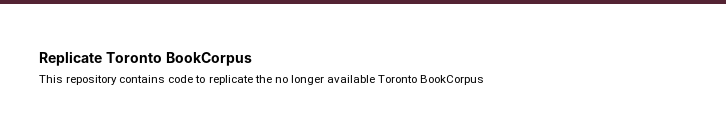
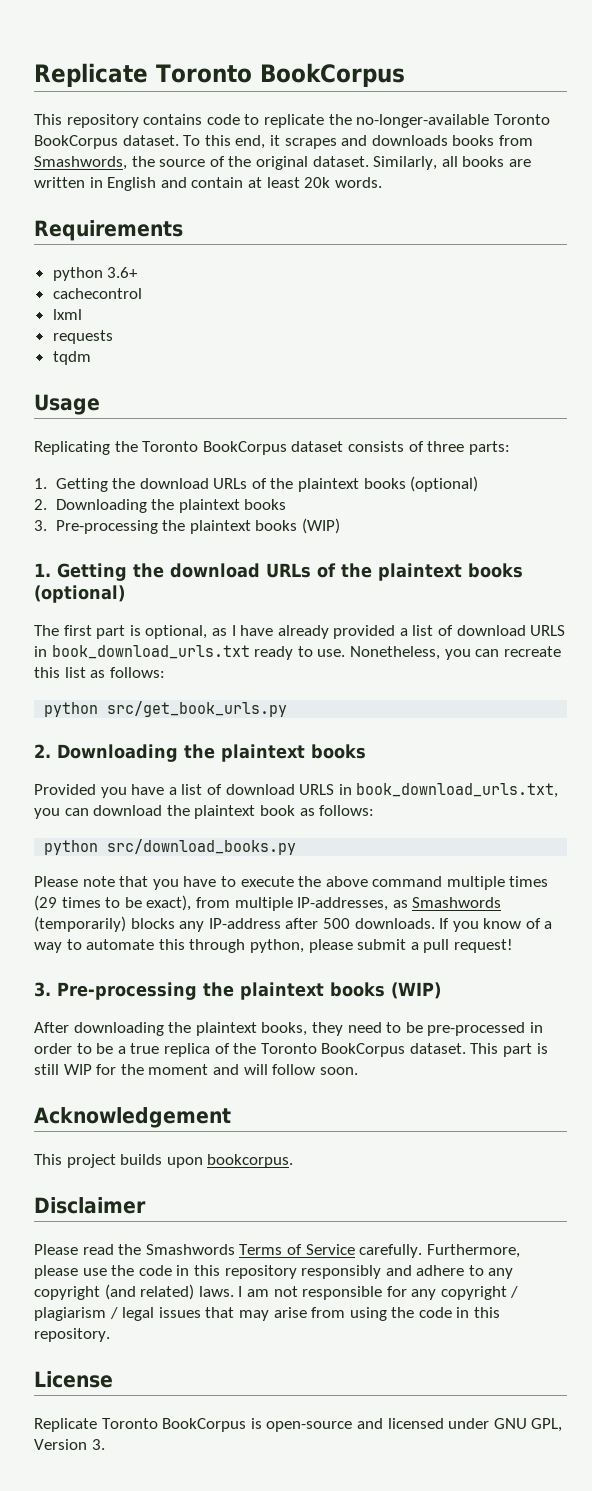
[274,75,485,85] no longer available Toronto BookCorpus -> [356,114,550,128] [34,135,533,149] [34,156,531,170] [34,177,382,191] [34,220,183,241] [52,267,139,281] [52,288,142,299] [52,309,82,320] [52,330,113,344] [52,351,91,365] [34,394,100,415] [34,441,510,455] [34,476,479,492] [34,499,287,513] [34,518,340,534] [34,563,523,581] [34,585,125,603] [34,625,566,639] [34,645,561,660] [34,667,165,678] [44,701,288,717] [34,744,366,762] [34,783,559,798] [34,805,375,819] [44,839,297,855] [34,876,549,890] [34,895,502,911] [34,916,553,932] [34,939,513,953] [34,982,441,1000] [34,1022,543,1036] [34,1043,548,1057] [34,1064,358,1075] [34,1107,231,1128] [34,1154,294,1168] [34,1197,146,1214] [34,1244,520,1258] [34,1265,514,1279] [34,1284,519,1300] [34,1307,501,1321] [34,1328,110,1342] [34,1371,113,1388] [34,1418,563,1432] [34,1439,105,1450] no-longer-available Toronto BookCorpus dataset. To this end, it scrapes and downloads books from Smashwords, the source of the original dataset. Similarly, all books are written in English and contain at least 20k words. // Requirements // python 3.6+ // cachecontrol // lxml // requests // tqdm // Usage // Replicating the Toronto BookCorpus dataset consists of three parts: // 1. Getting the download URLs of the plaintext books (optional) // 2. Downloading the plaintext books // 3. Pre-processing the plaintext books (WIP) // 1. Getting the download URLs of the plaintext books (optional) // The first part is optional, as I have already provided a list of download URLS in book_download_urls.txt ready to use. Nonetheless, you can recreate this list as follows: // python src/get_book_urls.py // 2. Downloading the plaintext books // Provided you have a list of download URLS in book_download_urls.txt, you can download the plaintext book as follows: // python src/download_books.py // Please note that you have to execute the above command multiple times (29 times to be exact), from multiple IP-addresses, as Smashwords (temporarily) blocks any IP-address after 500 downloads. If you know of a way to automate this through python, please submit a pull request! // 3. Pre-processing the plaintext books (WIP) // After downloading the plaintext books, they need to be pre-processed in order to be a true replica of the Toronto BookCorpus dataset. This part is still WIP for the moment and will follow soon. // Acknowledgement // This project builds upon bookcorpus. // Disclaimer // Please read the Smashwords Terms of Service carefully. Furthermore, please use the code in this repository responsibly and adhere to any copyright (and related) laws. I am not responsible for any copyright / plagiarism / legal issues that may arise from using the code in this repository. // License // Replicate Toronto BookCorpus is open-source and licensed under GNU GPL, Version 3.

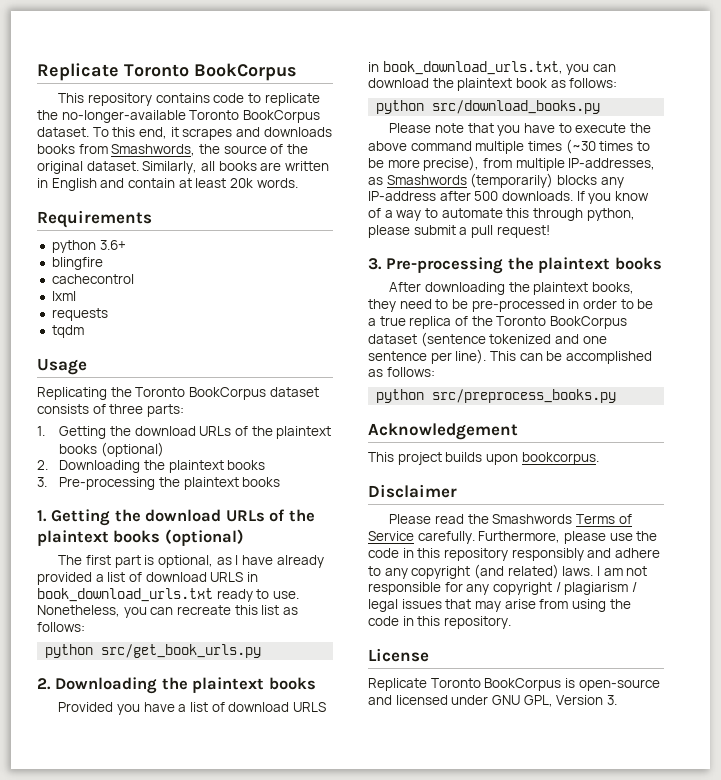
(139, 272) none -> [51,257,103,270] // blingfire
[301,518,340,534] (WIP) -> (281, 482) none
[34,895,57,911] (29 -> [565,139,596,154] (~30
[146,895,192,911] exact), -> [387,156,480,171] more precise),
[391,982,441,999] (WIP) -> (662, 263) none
[409,1043,548,1057] [34,1064,358,1075] dataset. This part is still WIP for the moment and will follow soon. -> [368,332,607,347] [368,349,652,364] [368,367,435,377] [376,389,617,403] dataset (sentence tokenized and one sentence per line). This can be accomplished as follows: // python src/preprocess_books.py

